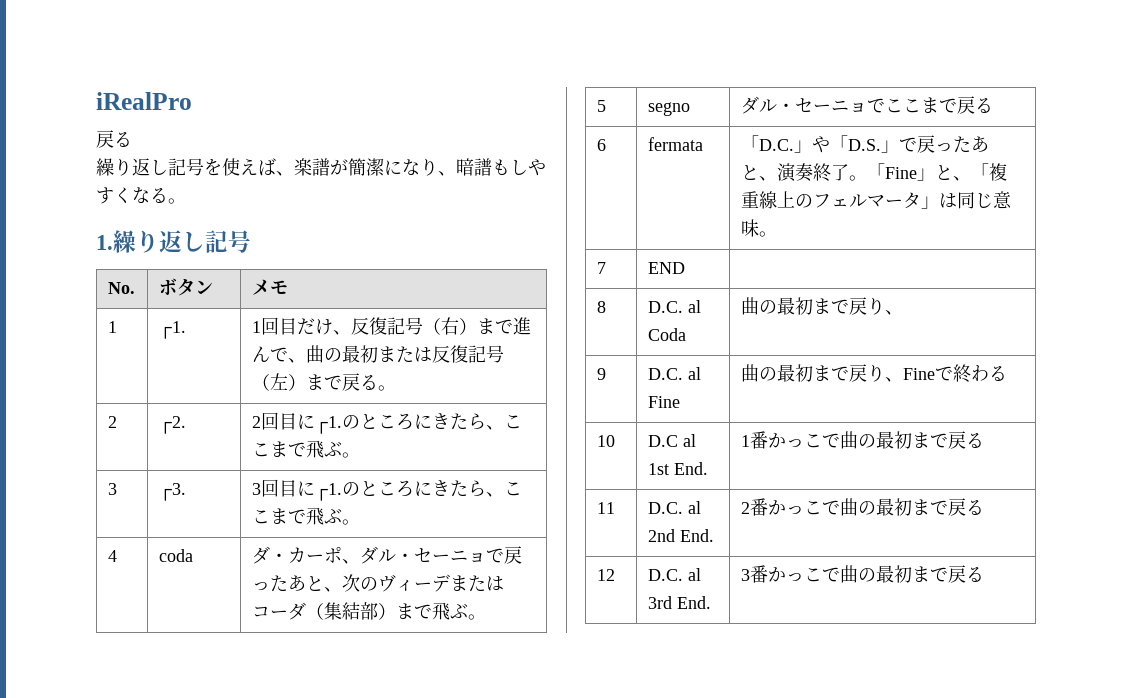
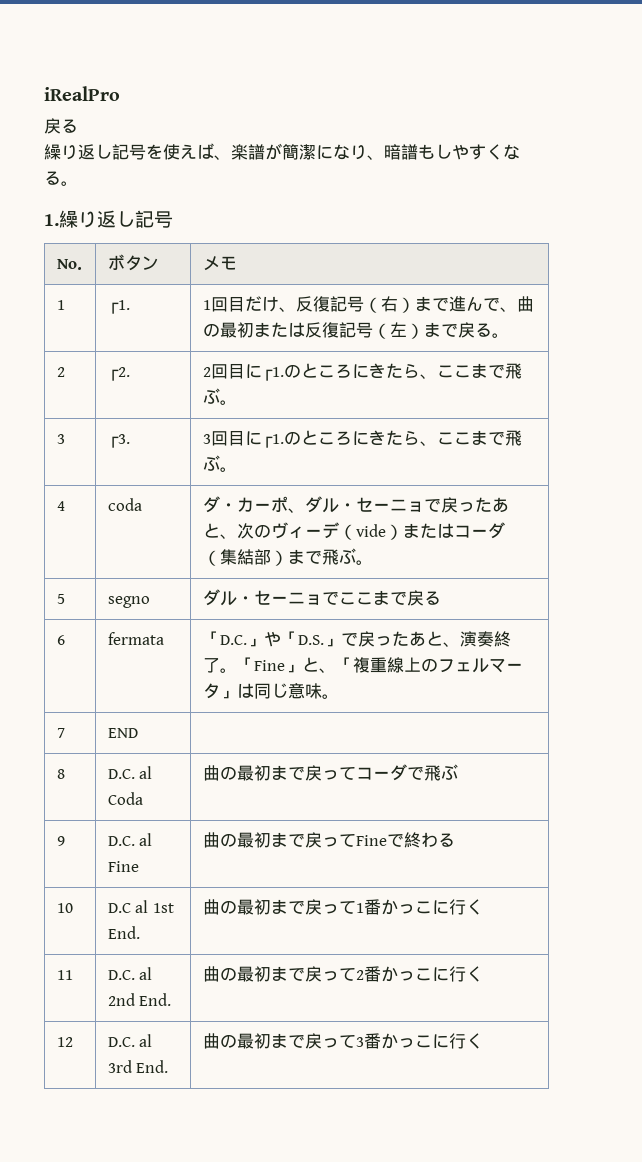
(450, 583) none -> [338,524,403,540] （vide）
[866,297,903,315] り、 -> [321,764,458,781] ってコーダで飛ぶ
[866,364,903,382] り、 -> [321,833,356,847] って
[740,431,984,449] 1番かっこで曲の最初まで戻る -> [202,899,483,915] 曲の最初まで戻って1番かっこに行く
[740,498,984,516] 2番かっこで曲の最初まで戻る -> [202,966,483,982] 曲の最初まで戻って2番かっこに行く
[740,565,984,583] 3番かっこで曲の最初まで戻る -> [202,1033,483,1049] 曲の最初まで戻って3番かっこに行く

